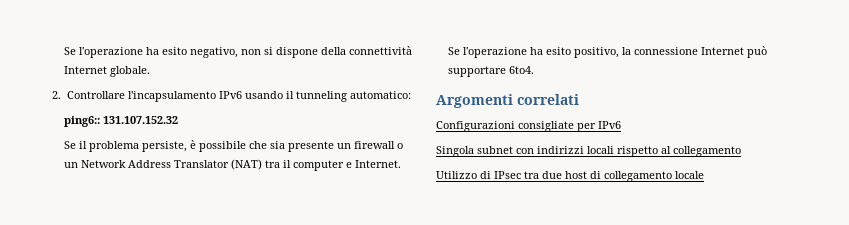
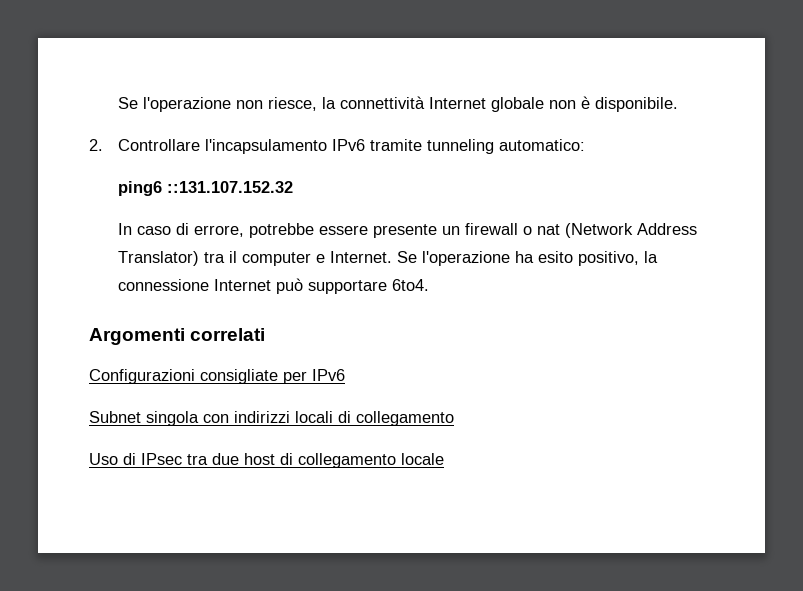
[64,46,413,58] [64,66,151,77] Se l'operazione ha esito negativo, non si dispone della connettività Internet globale. -> [118,96,679,112] Se l'operazione non riesce, la connettività Internet globale non è disponibile.
[244,91,294,99] usando il -> [370,139,423,151] tramite
[64,116,179,127] [64,140,404,152] [64,159,263,170] ping6:: 131.107.152.32 // Se il problema persiste, è possibile che sia presente un firewall o un Network Address Translator (NAT) -> [118,181,294,196] [118,223,698,238] [118,251,200,266] ping6 ::131.107.152.32 // In caso di errore, potrebbe essere presente un firewall o nat (Network Address Translator)
[436,146,513,157] Singola subnet -> [89,411,199,426] Subnet singola
[617,146,671,157] rispetto al -> [338,411,351,423] di
[436,171,477,179] Utilizzo -> [89,453,118,465] Uso

